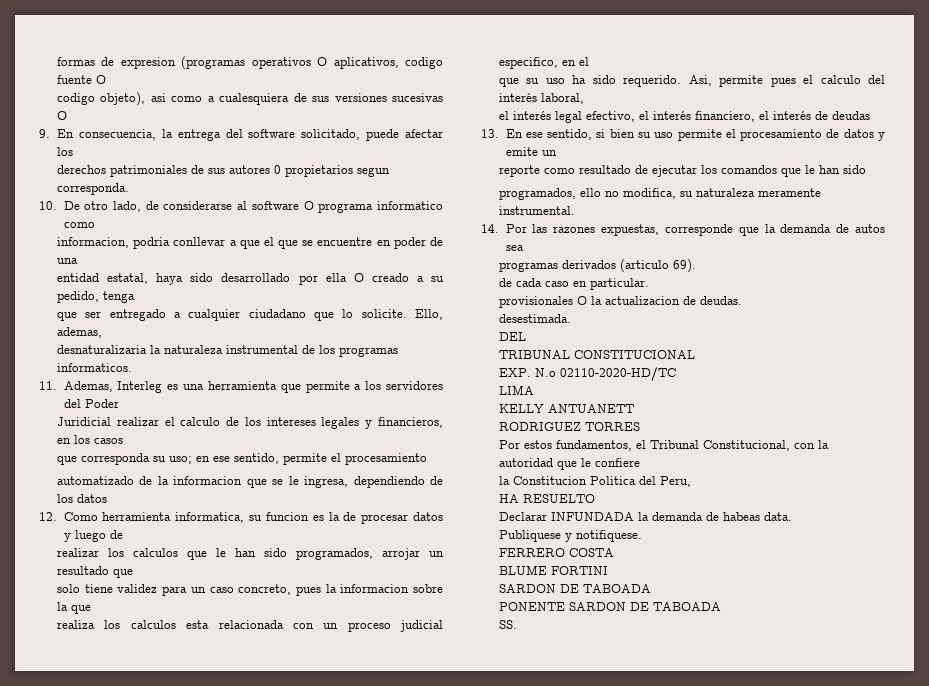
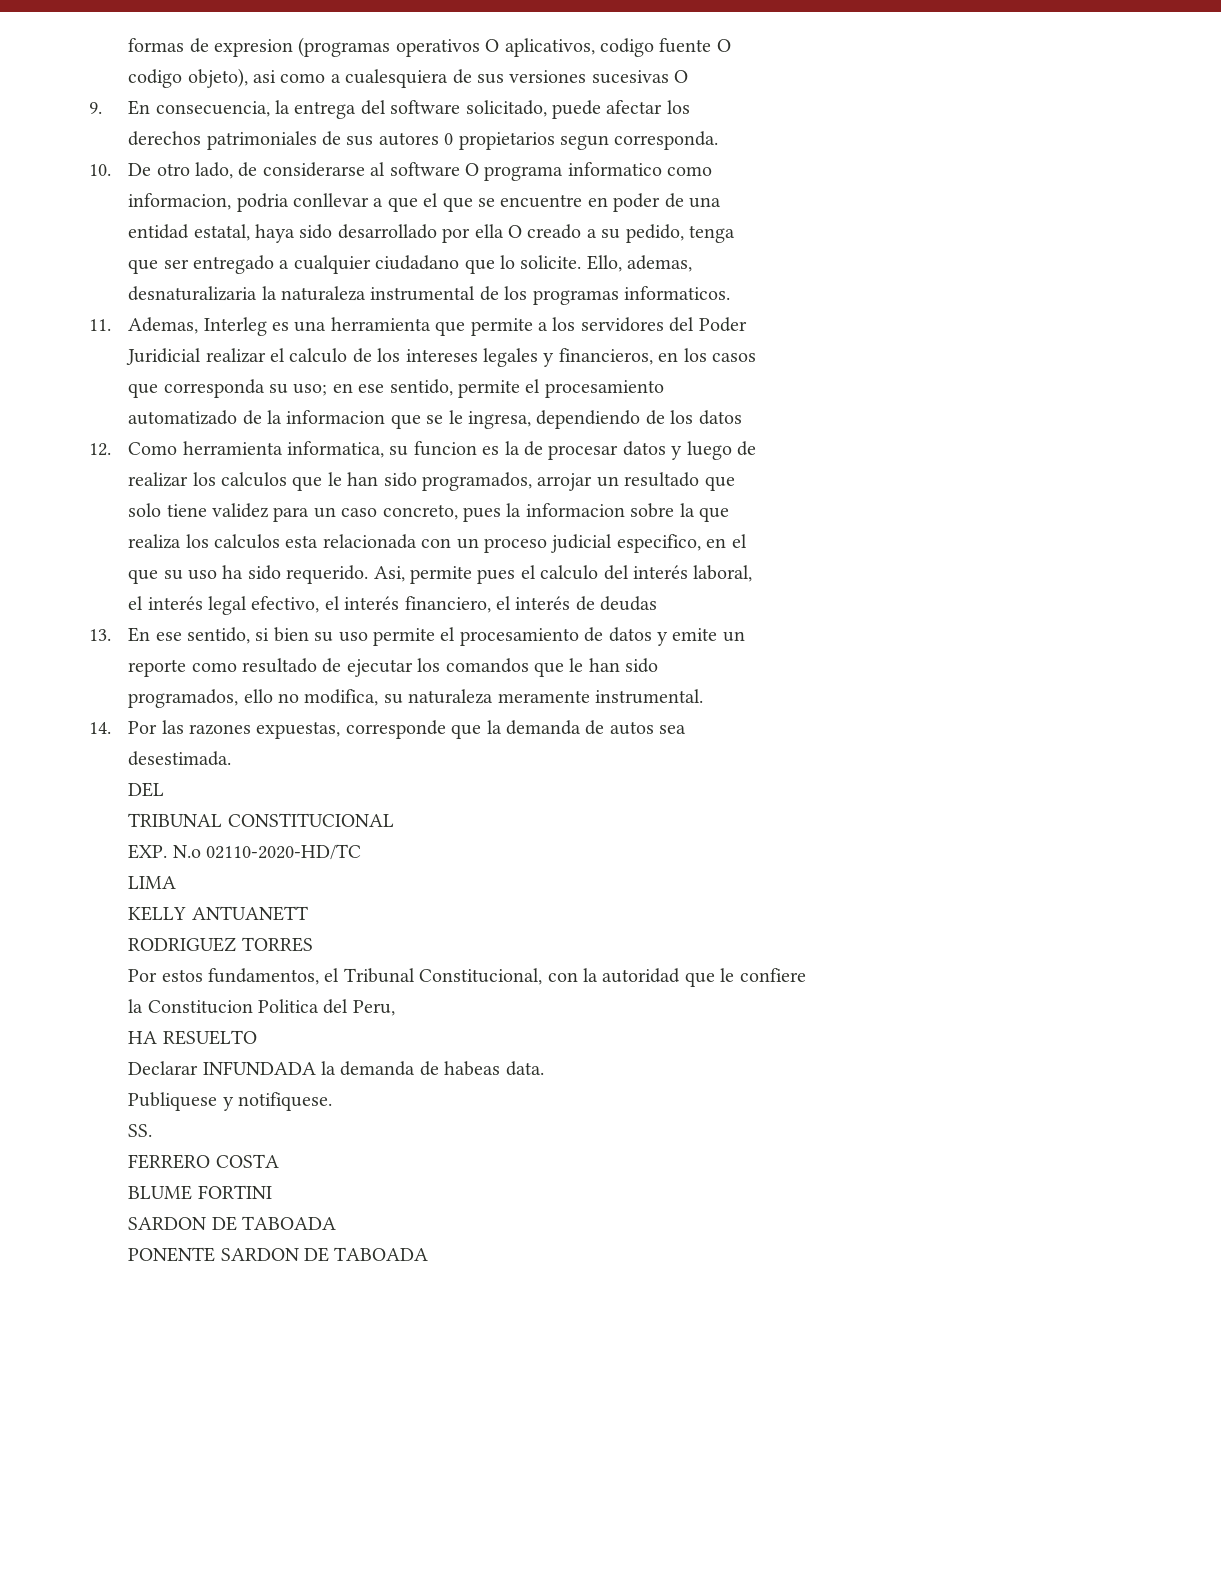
[499,259,697,273] [499,278,650,290] [499,296,743,308] // programas derivados (articulo 69). // de cada caso en particular. // provisionales O la actualizacion de deudas. -> (687, 729) none
(643, 536) none -> [128,1124,153,1137] // SS.
[499,620,518,629] // SS. -> (429, 1254) none

